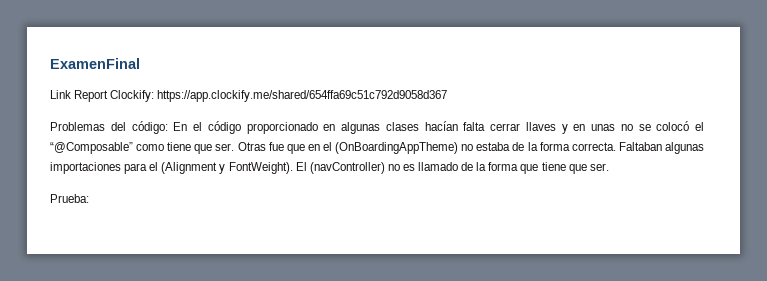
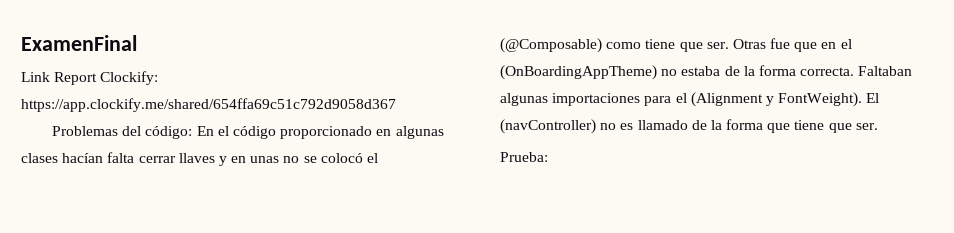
[50,142,133,154] “@Composable” -> [500,38,602,53] (@Composable)

